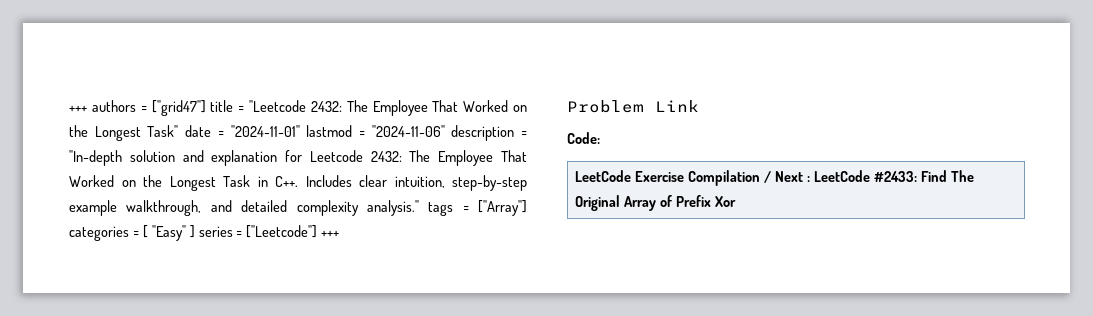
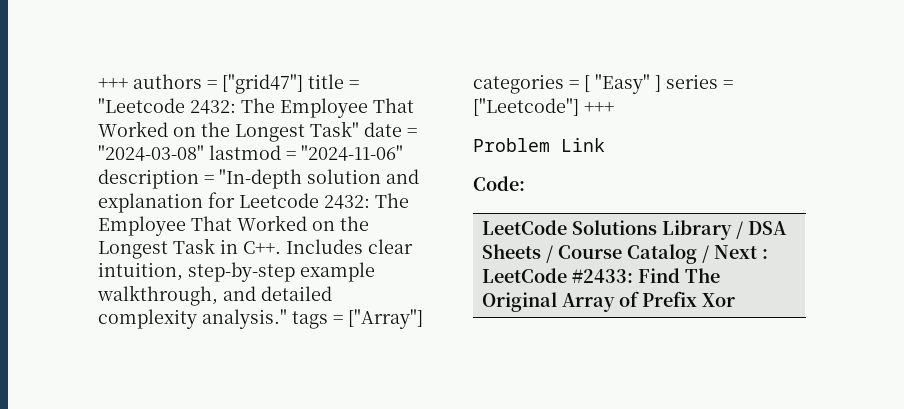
[230,125,300,137] "2024-11-01" -> [98,145,204,161] "2024-03-08"
[635,170,761,186] Exercise Compilation -> [572,220,788,240] [482,244,698,264] Solutions Library / DSA Sheets / Course Catalog

